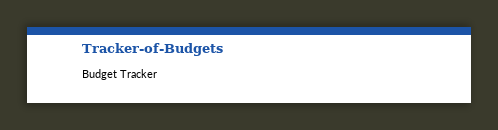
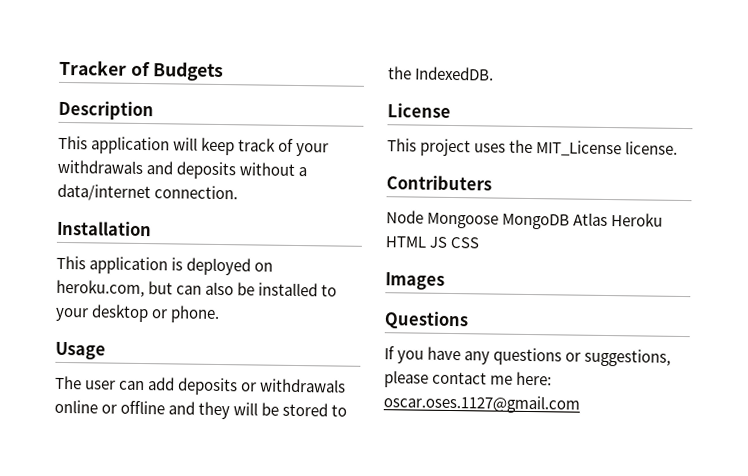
[82,43,223,56] [82,69,157,80] Tracker-of-Budgets // Budget Tracker -> [59,59,225,82] [58,100,154,121] [58,135,330,157] [57,159,308,180] [57,183,239,202] [57,220,152,237] [56,255,274,276] [56,279,338,298] [55,304,221,324] [55,341,106,360] [55,375,347,396] [54,399,348,420] [388,66,495,81] [387,103,451,118] [387,138,679,157] [386,175,492,191] [386,210,664,230] [385,236,481,249] [385,272,445,290] [384,311,469,330] [384,346,672,367] [384,370,553,388] [383,394,580,414] Tracker of Budgets // Description // This application will keep track of your withdrawals and deposits without a data/internet connection. // Installation // This application is deployed on heroku.com, but can also be installed to your desktop or phone. // Usage // The user can add deposits or withdrawals online or offline and they will be stored to the IndexedDB. // License // This project uses the MIT_License license. // Contributers // Node Mongoose MongoDB Atlas Heroku HTML JS CSS // Images // Questions // If you have any questions or suggestions, please contact me here: oscar.oses.1127@gmail.com

